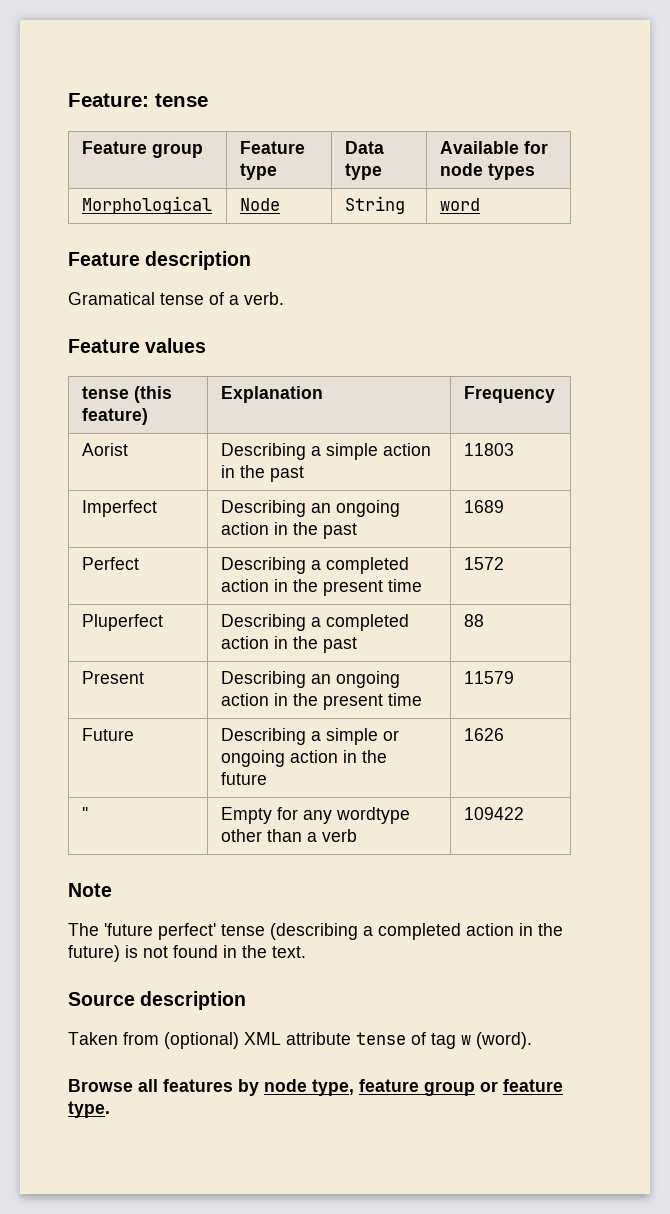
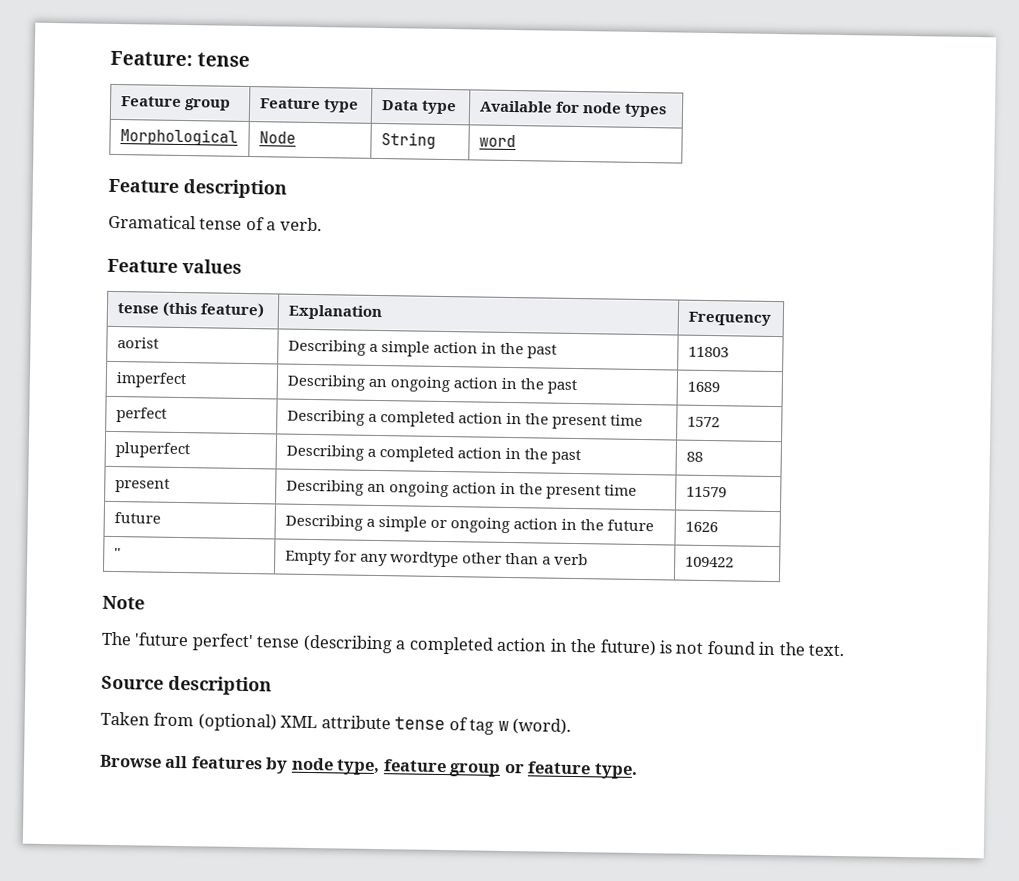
[81,443,128,456] Aorist -> [116,337,159,349] aorist
[81,500,157,517] Imperfect -> [115,372,186,389] imperfect
[81,557,139,570] Perfect -> [115,407,167,423] perfect
[81,614,163,631] Pluperfect -> [114,442,190,459] pluperfect
[81,671,144,684] Present -> [114,478,170,493] present
[81,728,134,741] Future -> [113,512,161,524] future

